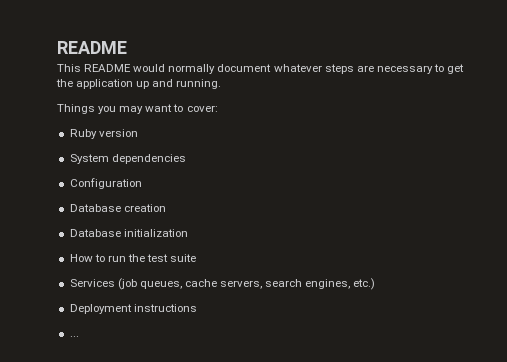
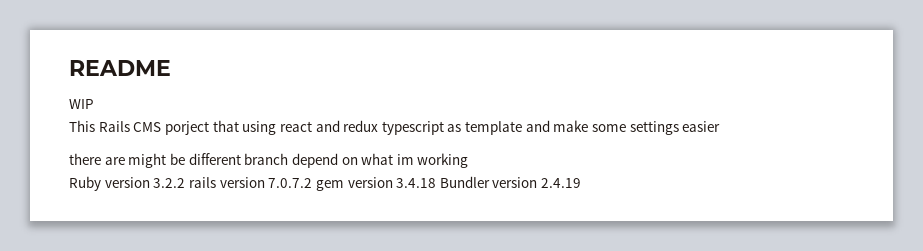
[57,41,127,54] README -> [69,60,171,76] [69,99,94,109] README // WIP
[84,64,465,74] [56,79,222,89] [57,104,218,114] [69,129,138,139] [69,154,186,164] [69,178,142,189] [69,204,166,212] [69,229,188,237] [69,254,197,262] [69,278,376,290] [69,304,197,314] [69,336,79,337] README would normally document whatever steps are necessary to get the application up and running. // Things you may want to cover: // Ruby version // System dependencies // Configuration // Database creation // Database initialization // How to run the test suite // Services (job queues, cache servers, search engines, etc.) // Deployment instructions // ... -> [98,120,721,135] [69,153,469,168] [69,176,582,191] Rails CMS porject that using react and redux typescript as template and make some settings easier // there are might be different branch depend on what im working // Ruby version 3.2.2 rails version 7.0.7.2 gem version 3.4.18 Bundler version 2.4.19

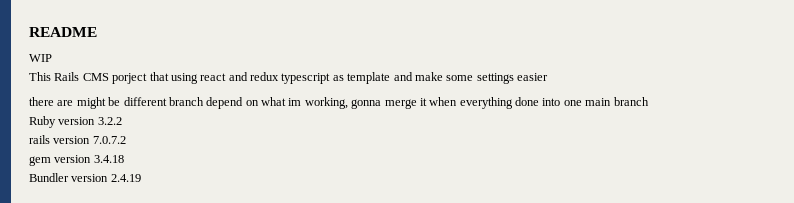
[417,153,469,168] working -> [304,97,649,109] working, gonna merge it when everything done into one main branch
(186, 183) none -> (122, 121) //
(313, 183) none -> (126, 140) //
(437, 183) none -> (124, 159) //

